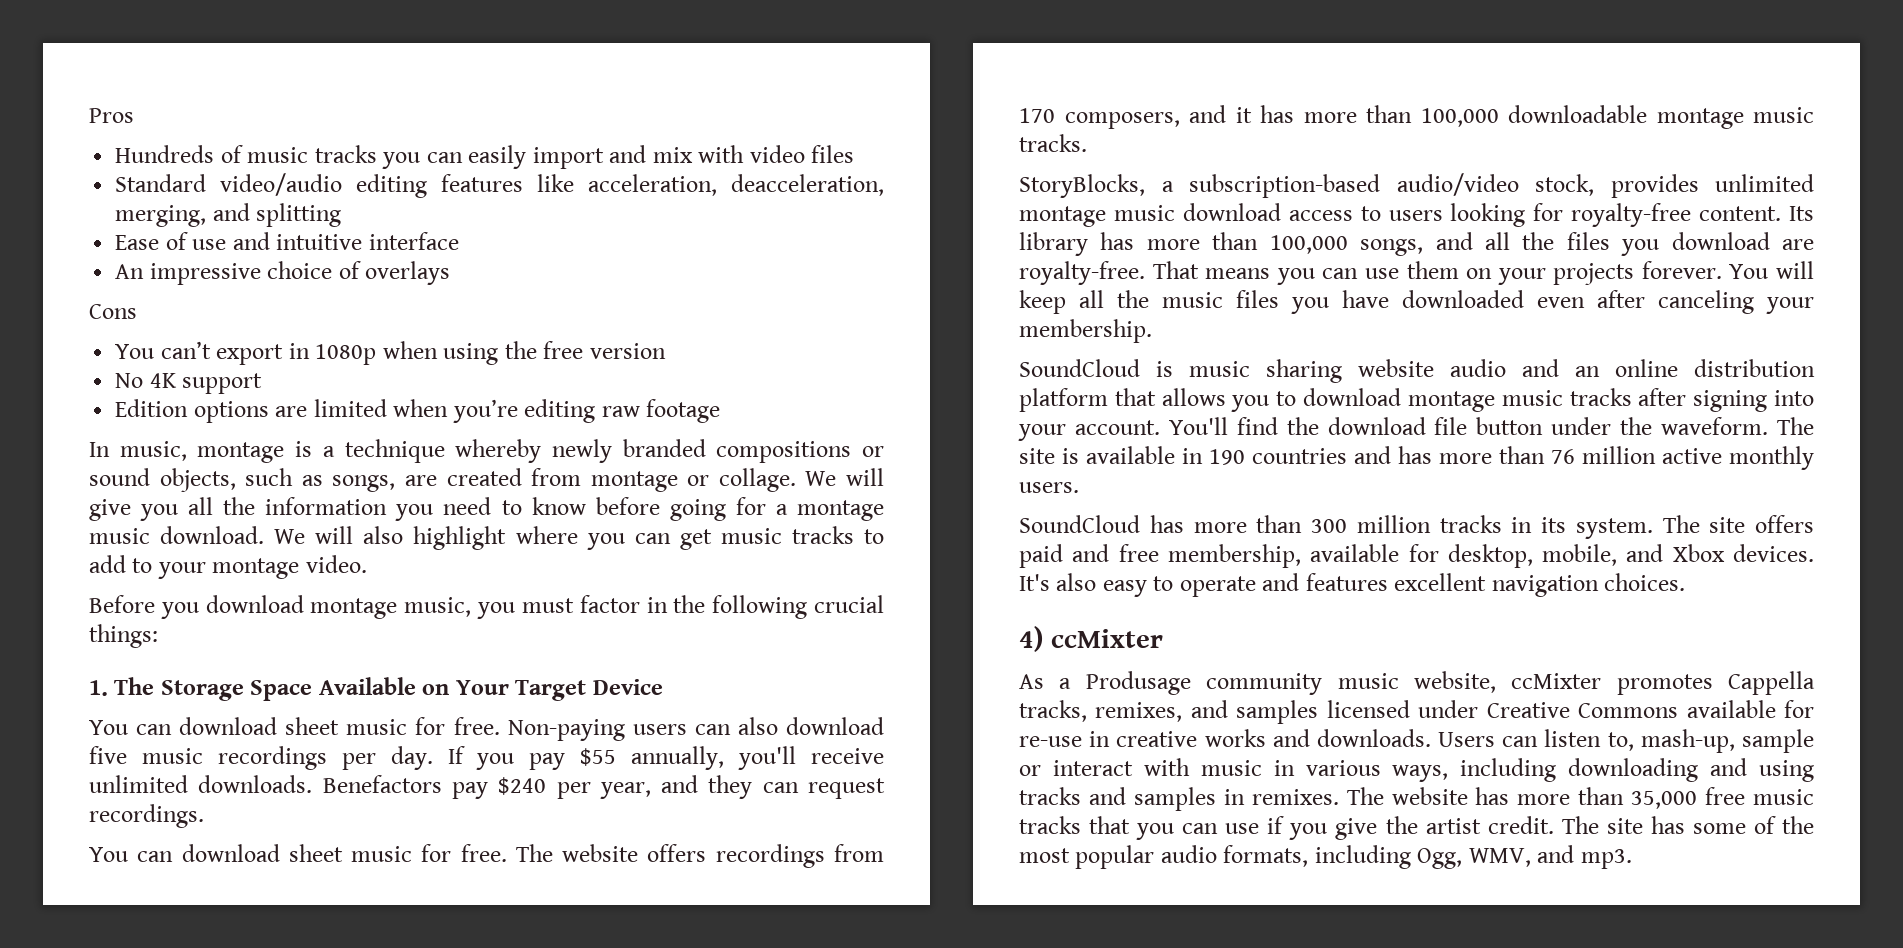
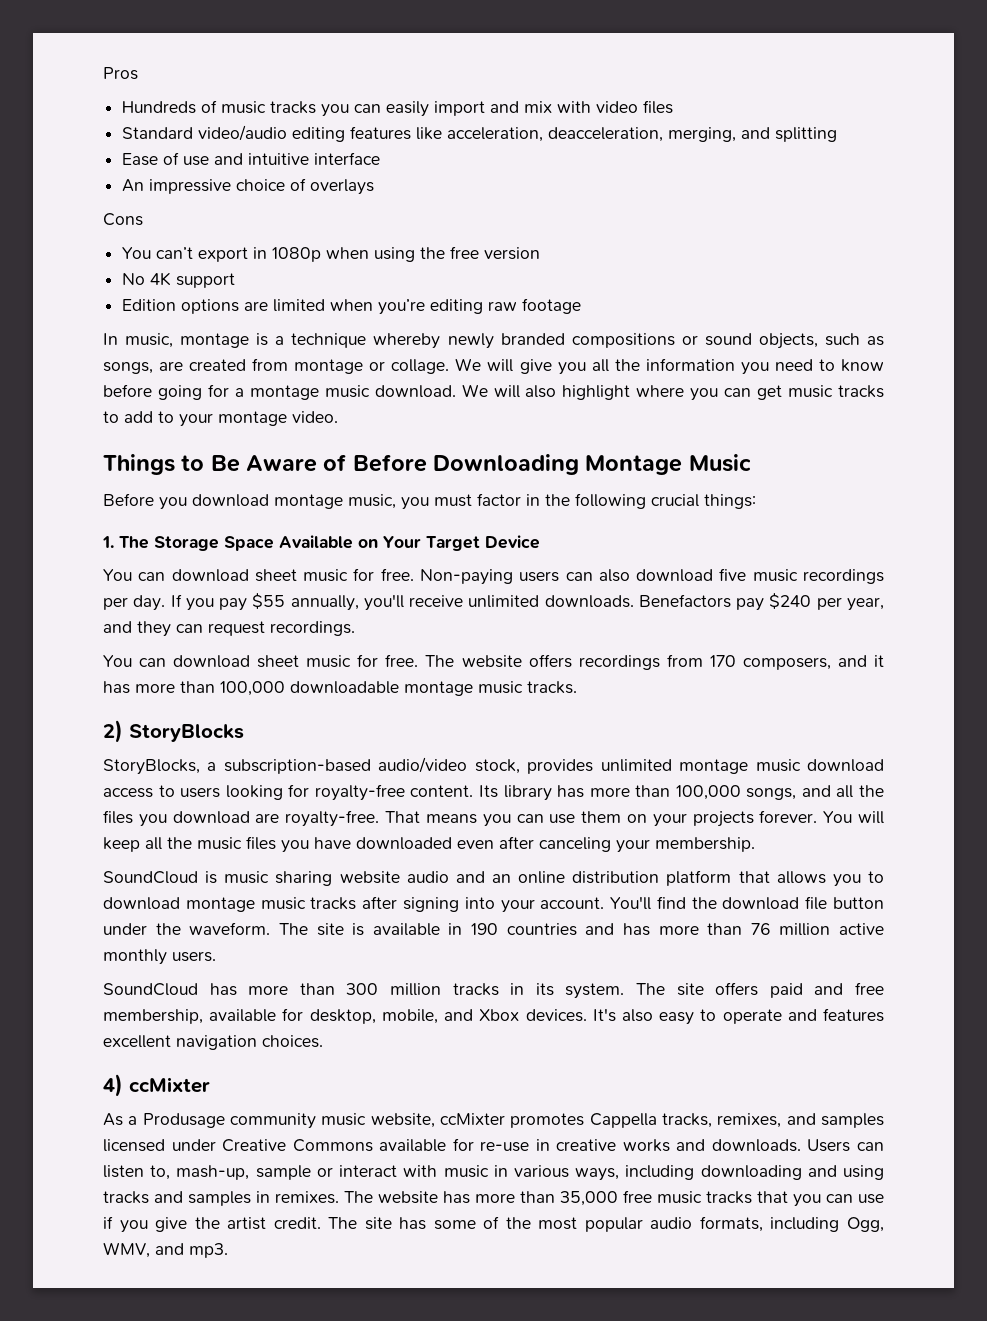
(367, 564) none -> [103,454,751,475] // Things to Be Aware of Before Downloading Montage Music
(1087, 143) none -> [103,720,244,743] // 2) StoryBlocks

